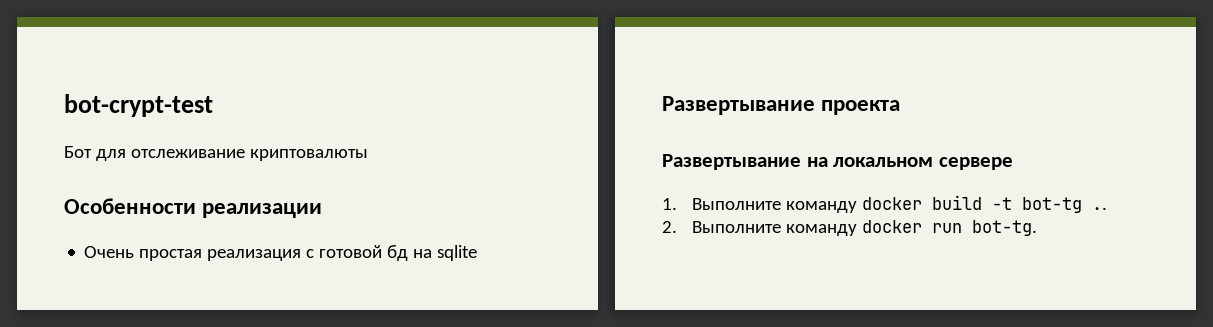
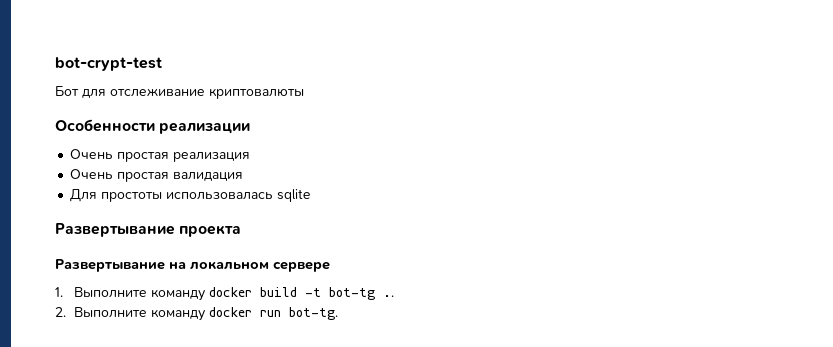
[306,245,433,261] с готовой бд на -> [70,169,244,182] [70,189,274,202] // Очень простая валидация // Для простоты использовалась

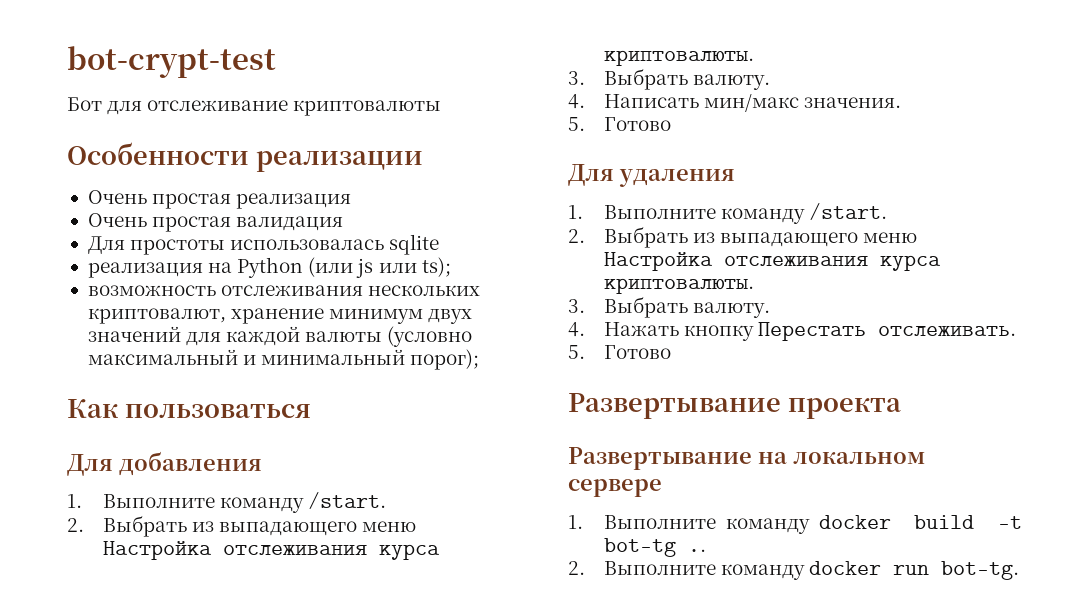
(311, 195) none -> [87,257,451,278] [87,285,481,296] [87,308,473,324] [87,326,473,347] [87,349,480,370] [67,399,311,418] [67,451,262,476] [67,492,387,513] [67,515,417,537] [102,541,440,560] [603,50,754,66] [568,68,770,90] [568,94,902,112] [568,117,671,131] [568,164,735,187] [568,203,888,224] [568,226,918,248] [603,252,941,271] [603,278,754,294] [568,296,770,318] [568,322,1017,341] [568,345,671,359] // реализация на Python (или js или ts); // возможность отслеживания нескольких криптовалют, хранение минимум двух значений для каждой валюты (условно максимальный и минимальный порог); // Как пользоваться // Для добавления // 1. Выполните команду /start. // 2. Выбрать из выпадающего меню Настройка отслеживания курса криптовалюты. // 3. Выбрать валюту. // 4. Написать мин/макc значения. // 5. Готово // Для удаления // 1. Выполните команду /start. // 2. Выбрать из выпадающего меню Настройка отслеживания курса криптовалюты. // 3. Выбрать валюту. // 4. Нажать кнопку Перестать отслеживать. // 5. Готово

